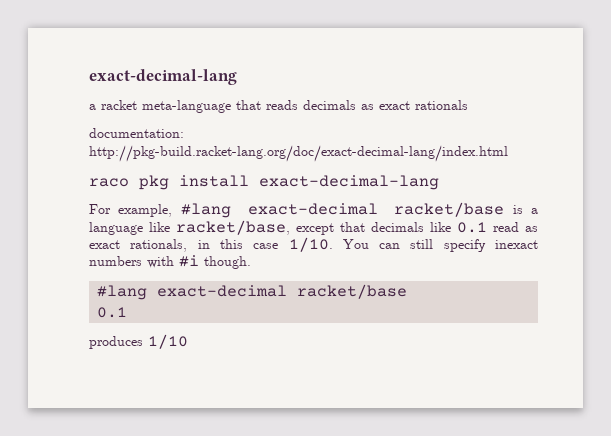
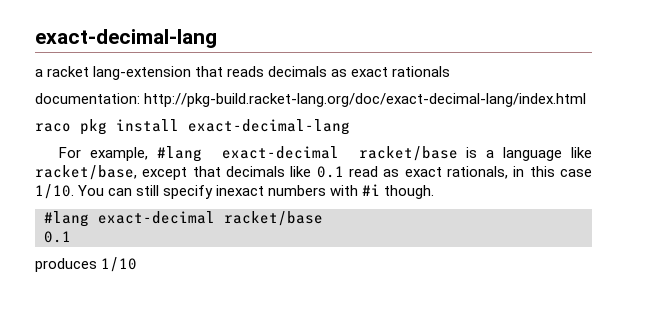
[142,100,231,113] meta-language -> [93,66,192,80] lang-extension

